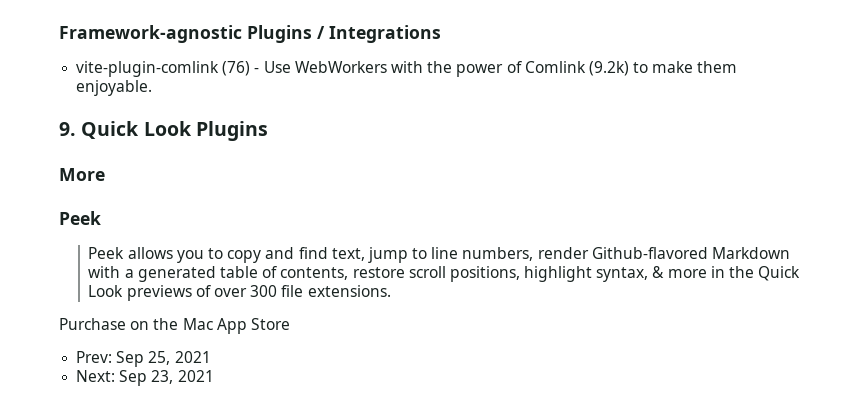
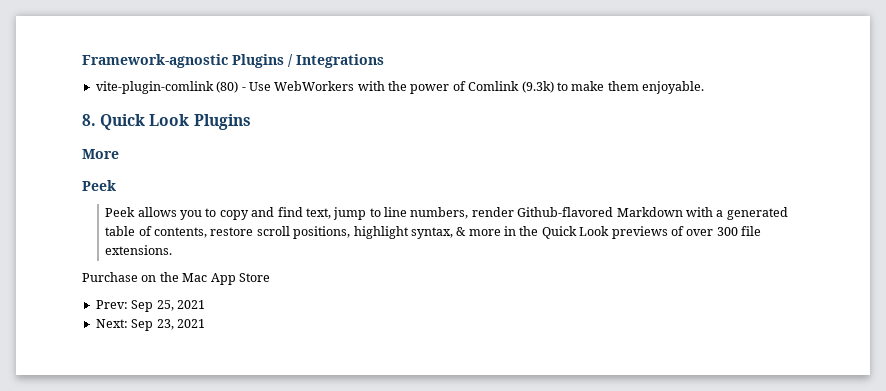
[222,61,251,76] (76) -> [216,81,239,93] (80)
[588,61,629,76] (9.2k) -> [521,81,554,93] (9.3k)
[59,122,76,136] 9. -> [82,114,96,126] 8.

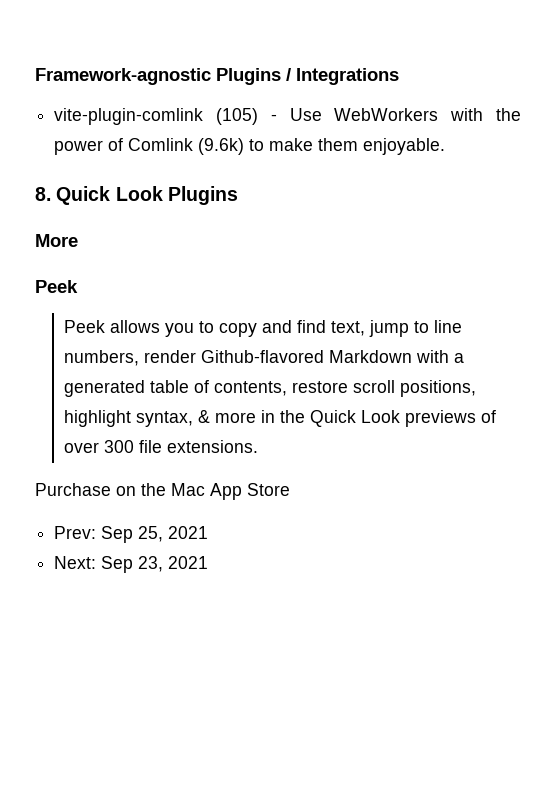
[216,81,239,93] (80) -> [216,108,259,125] (105)
[521,81,554,93] (9.3k) -> [198,138,245,155] (9.6k)

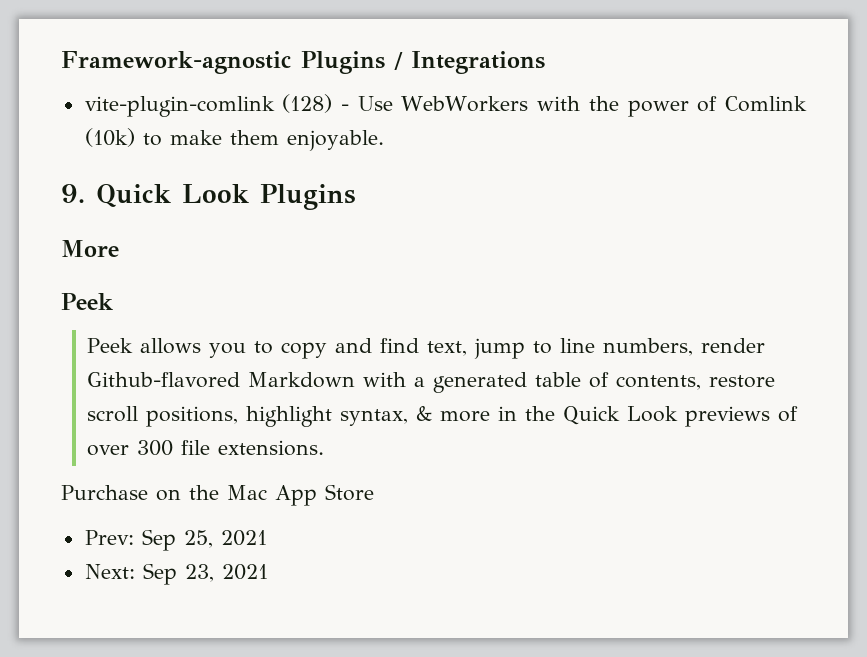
[216,108,259,125] (105) -> [282,94,333,113] (128)
[198,138,245,155] (9.6k) -> [84,128,135,147] (10k)
[35,187,51,201] 8. -> [61,184,85,203] 9.

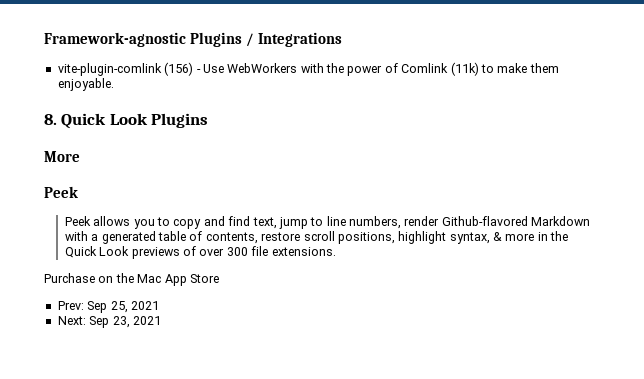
[282,94,333,113] (128) -> [164,62,194,76] (156)
[84,128,135,147] (10k) -> [450,62,479,76] (11k)
[61,184,85,203] 9. -> [44,114,57,125] 8.

